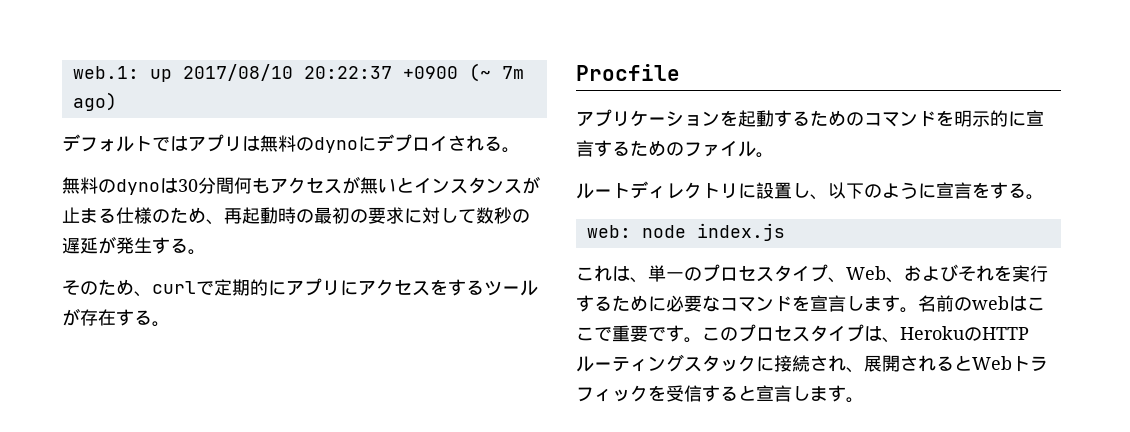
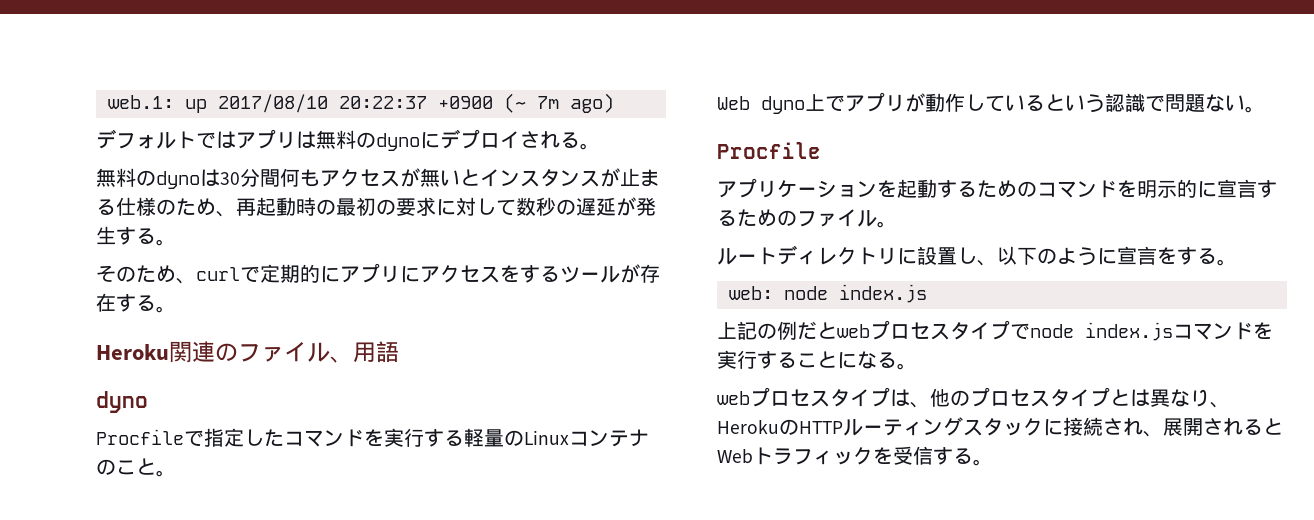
(170, 324) none -> [96,341,399,363] [96,391,148,413] [96,428,649,447] [96,458,176,477] [717,92,1265,114] // Heroku関連のファイル、用語 // dyno // Procfileで指定したコマンドを実行する軽量のLinuxコンテナのこと。 // Web dyno上でアプリが動作しているという認識で問題ない。
[576,264,1048,283] [576,295,1045,313] [576,324,882,343] これは、単一のプロセスタイプ、Web、およびそれを実行するために必要なコマンドを宣言します。名前のwebはここで重要です。このプロセスタイプは -> [717,320,1273,341] [717,350,917,370] [717,387,1210,408] 上記の例だとwebプロセスタイプでnode index.jsコマンドを実行することになる。 // webプロセスタイプは、他のプロセスタイプとは異なり
[738,385,846,402] と宣言します -> (973, 456) none

